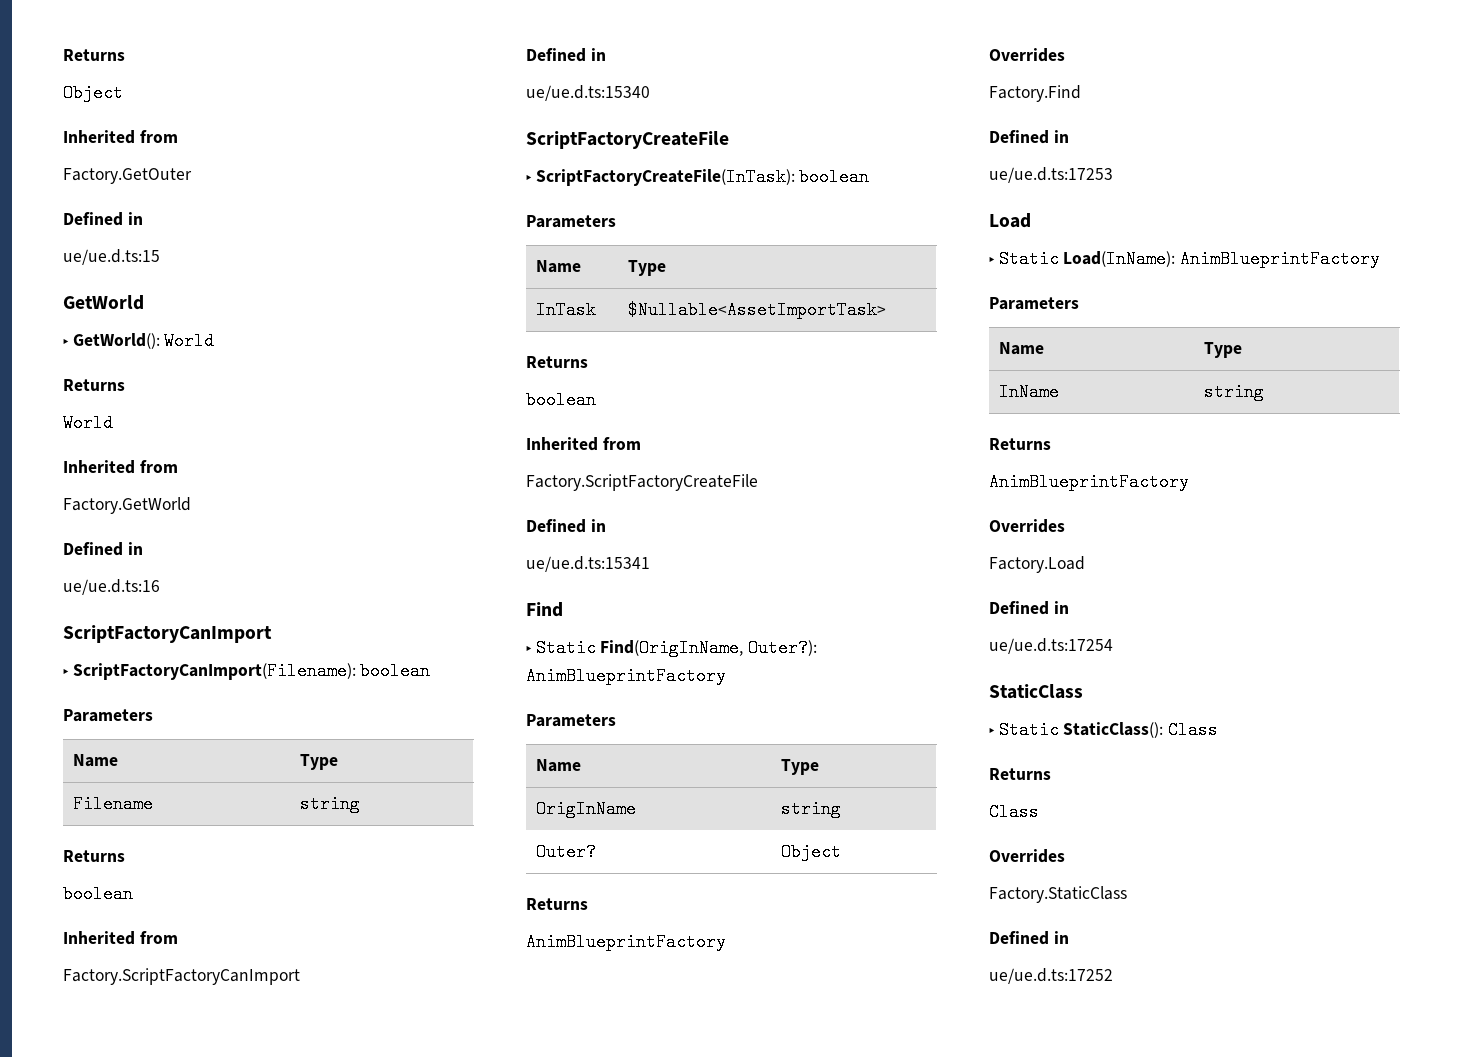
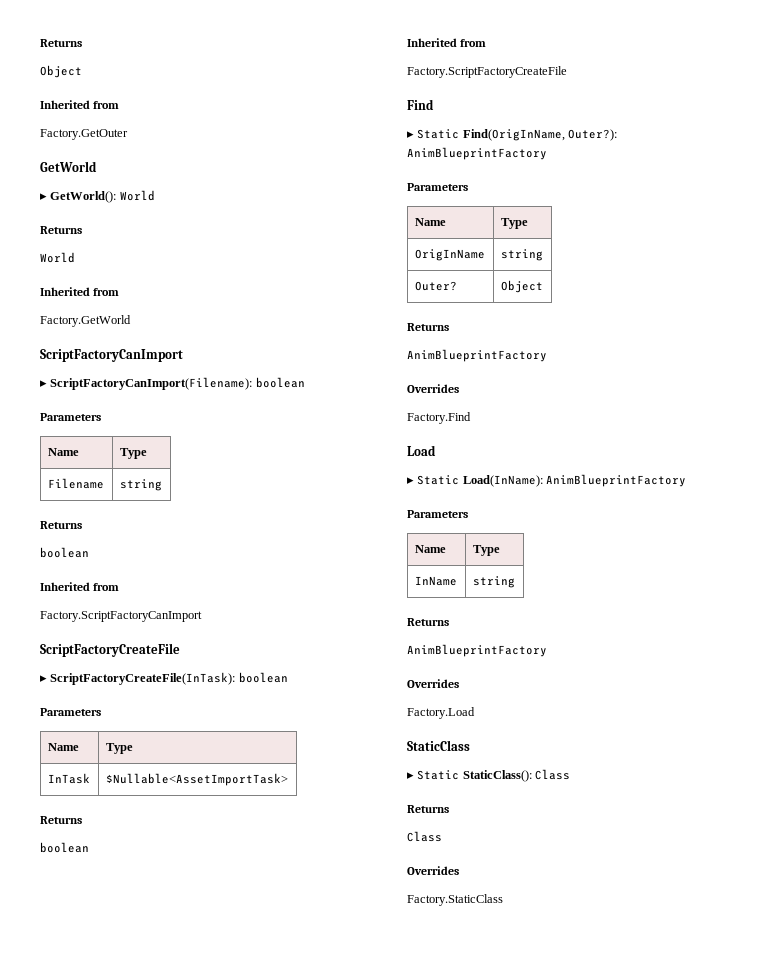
[63,212,143,226] [63,249,160,265] // Defined in // ue/ue.d.ts:15 -> (128, 134) none
[63,542,143,556] [63,579,160,595] // Defined in // ue/ue.d.ts:16 -> (131, 321) none
[526,48,606,62] [526,85,650,101] // Defined in // ue/ue.d.ts:15340 -> (202, 616) none
[526,519,606,533] [526,556,650,572] // Defined in // ue/ue.d.ts:15341 -> (567, 72) none
[989,130,1069,144] [989,167,1113,183] // Defined in // ue/ue.d.ts:17253 -> (471, 418) none
[989,601,1069,615] [989,638,1113,654] // Defined in // ue/ue.d.ts:17254 -> (475, 713) none
[989,931,1069,945] [989,968,1113,984] // Defined in // ue/ue.d.ts:17252 -> (503, 900) none

